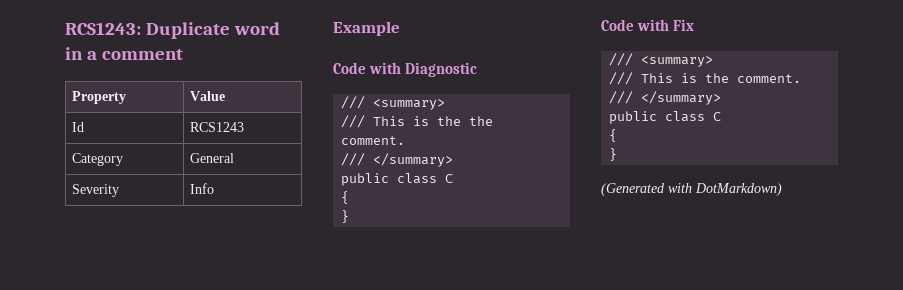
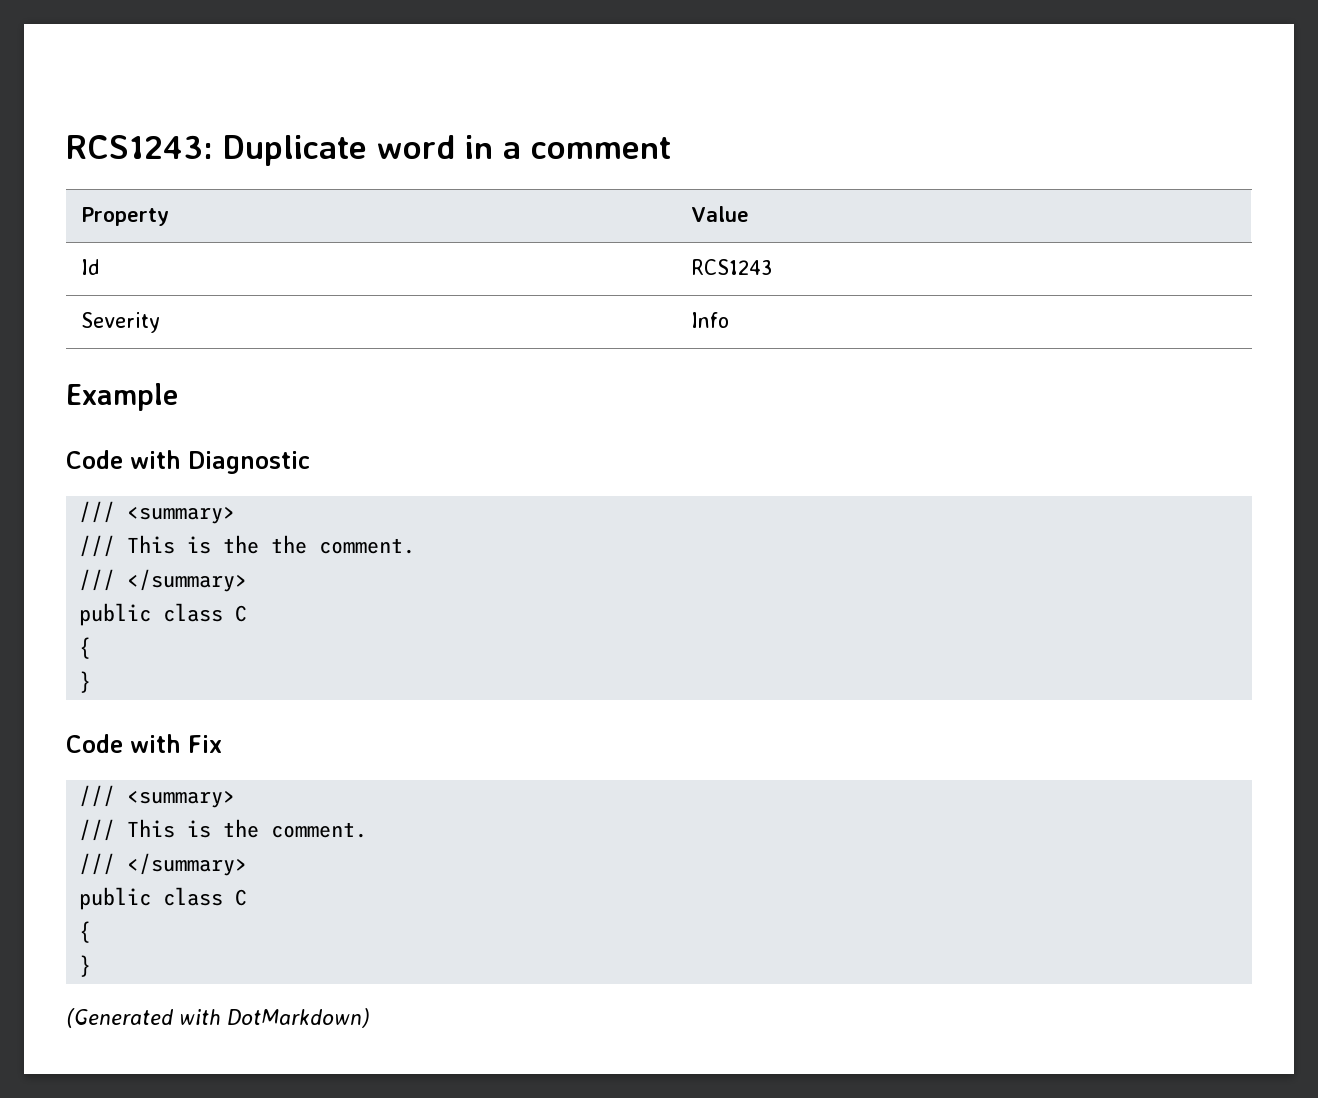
[71,153,123,166] [189,153,234,163] // Category | General -> (773, 267) none

